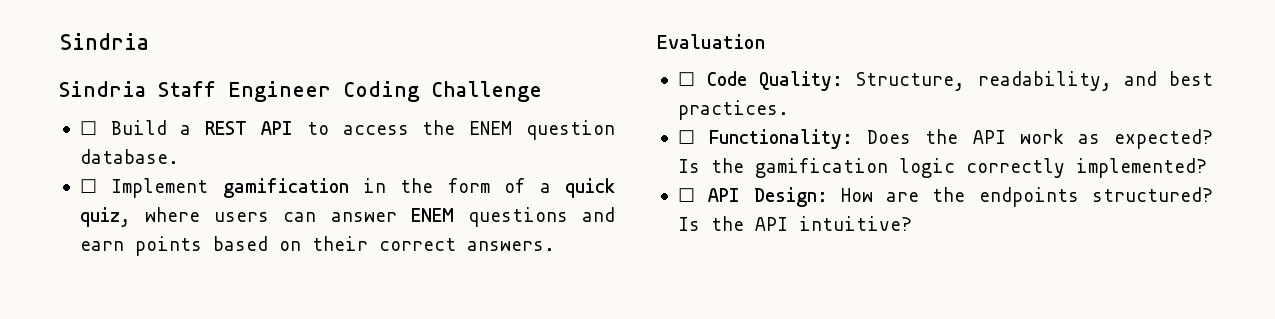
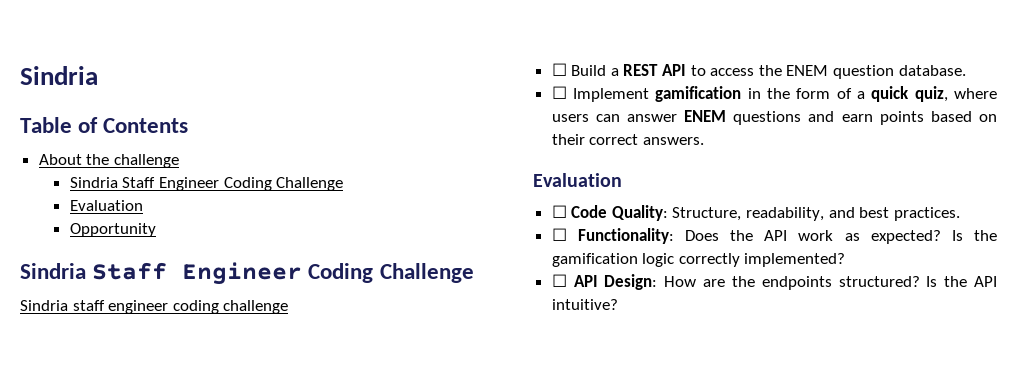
[59,33,149,50] [59,81,542,102] Sindria // Sindria Staff Engineer Coding Challenge -> [20,66,98,85] [20,117,189,133] [38,154,179,168] [69,177,344,191] [69,200,143,211] [69,223,156,237] [20,262,474,285] [20,300,289,314] Sindria // Table of Contents // About the challenge // Sindria Staff Engineer Coding Challenge // Evaluation // Opportunity // Sindria Staff Engineer Coding Challenge // Sindria staff engineer coding challenge

